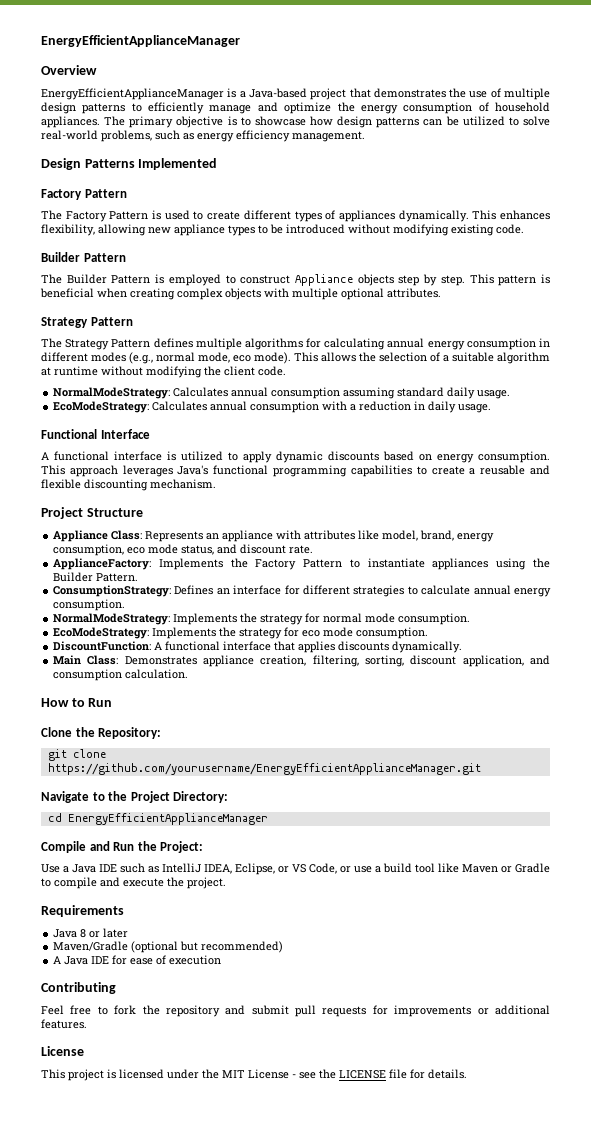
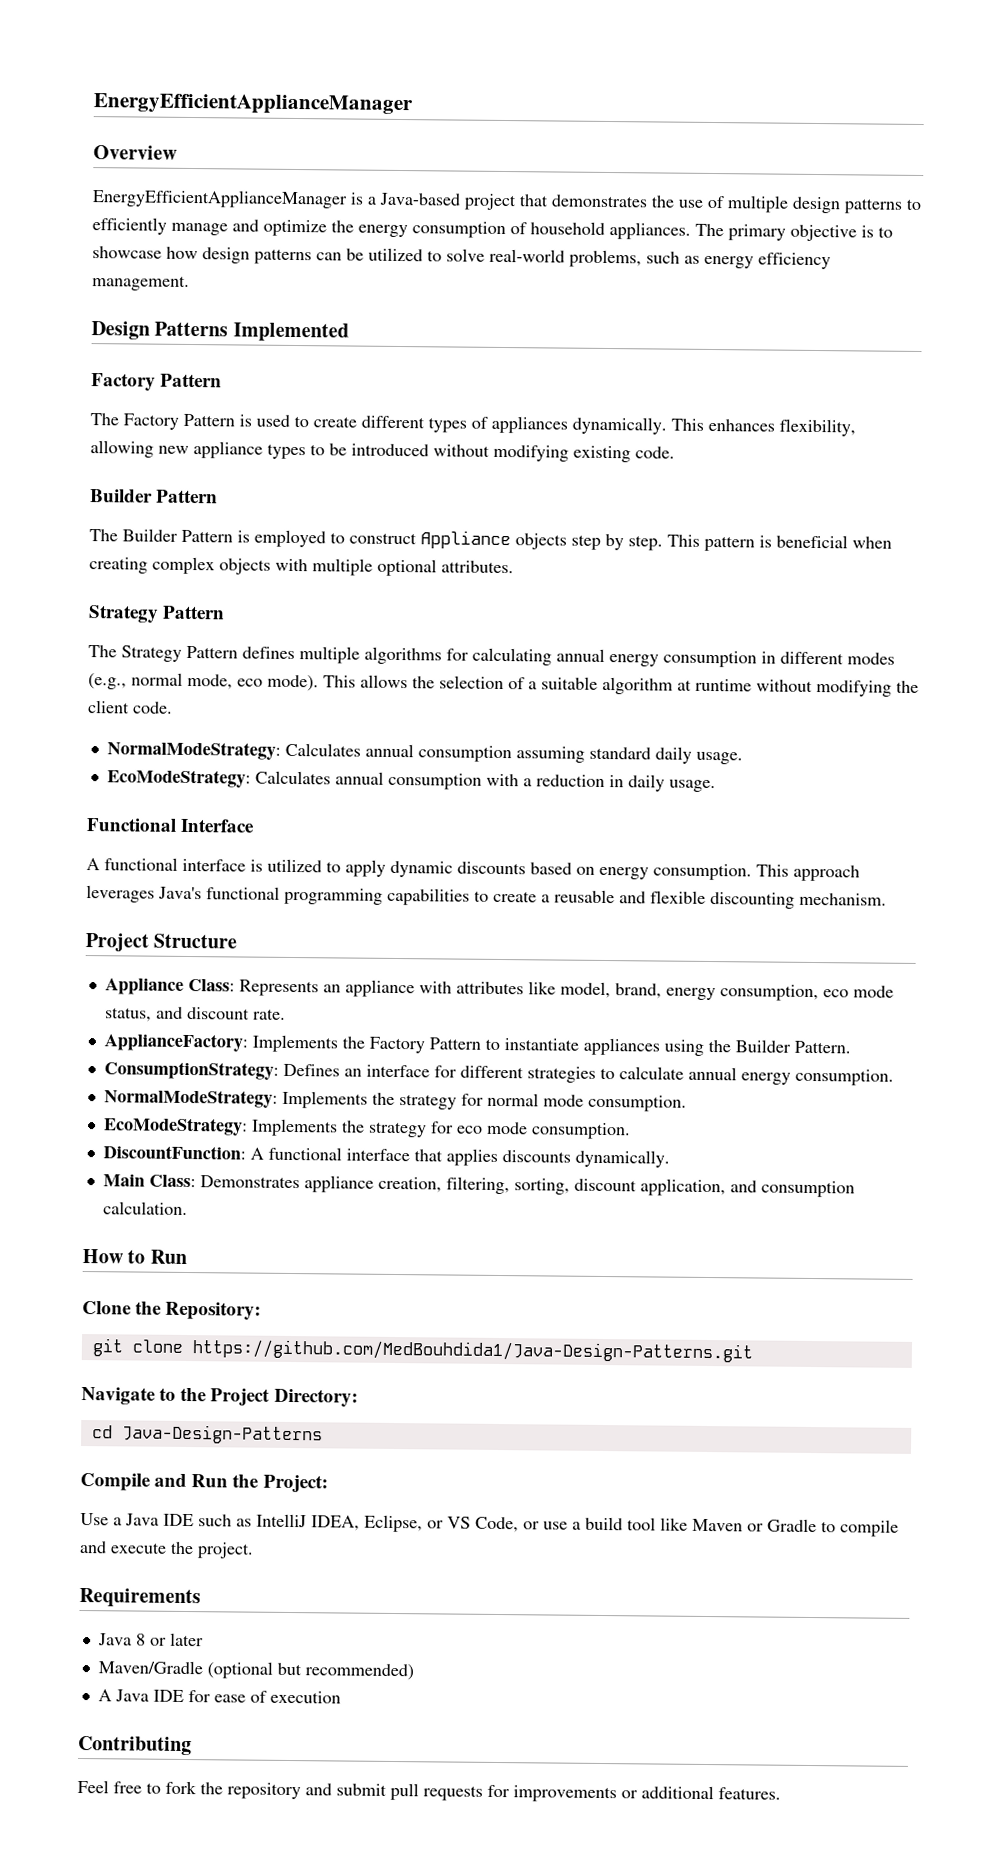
[47,763,481,775] https://github.com/yourusername/EnergyEfficientApplianceManager.git -> [191,1339,753,1363] https://github.com/MedBouhdida1/Java-Design-Patterns.git
[67,813,268,825] EnergyEfficientApplianceManager -> [121,1424,323,1445] Java-Design-Patterns
[41,1046,84,1056] [41,1069,467,1081] // License // This project is licensed under the MIT License - see the LICENSE file for details. -> (781, 1793) none

